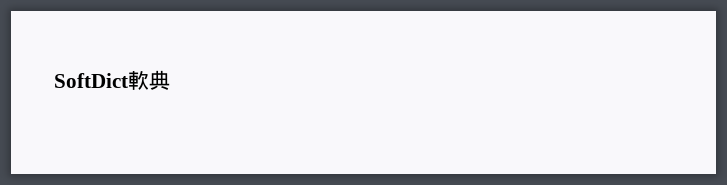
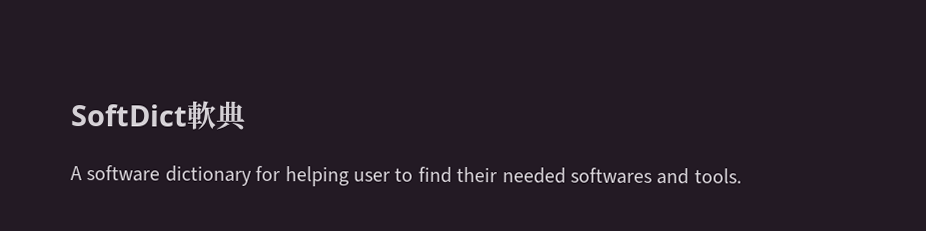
(170, 80) none -> [70,165,742,187] // A software dictionary for helping user to find their needed softwares and tools.

